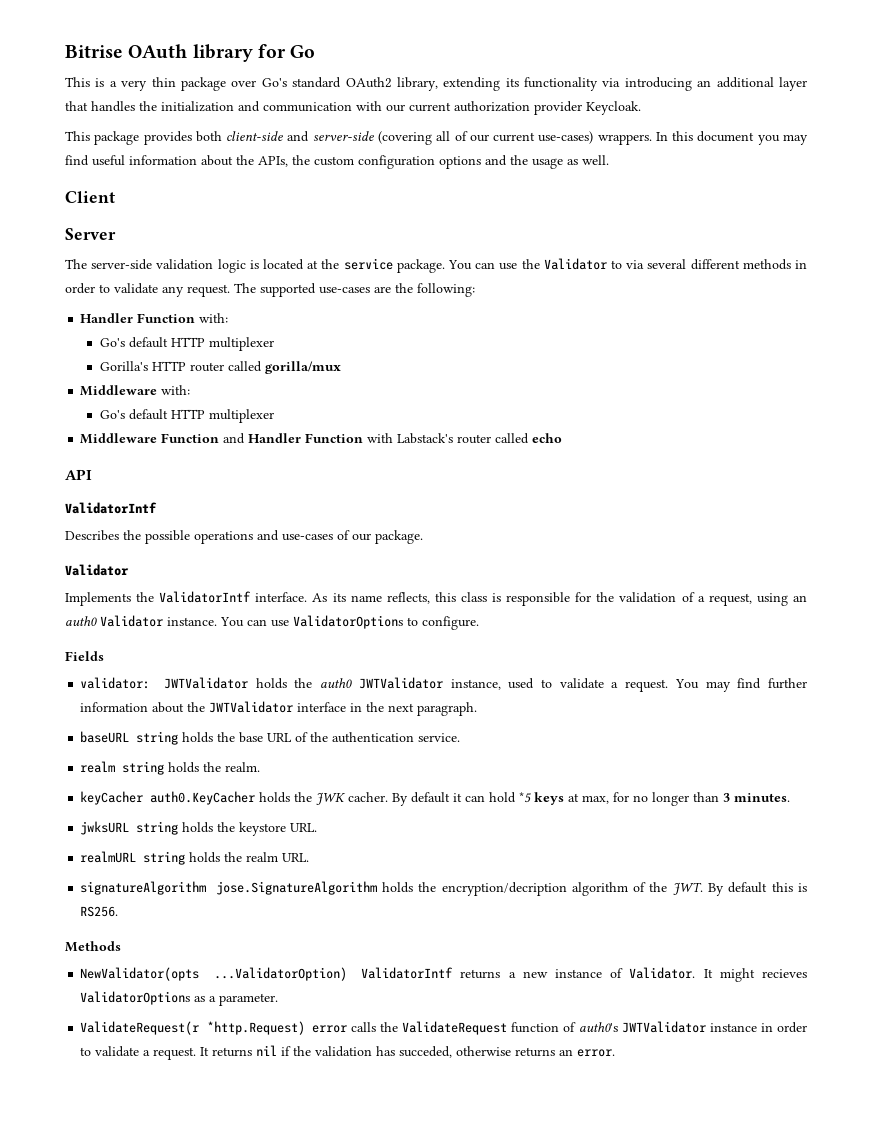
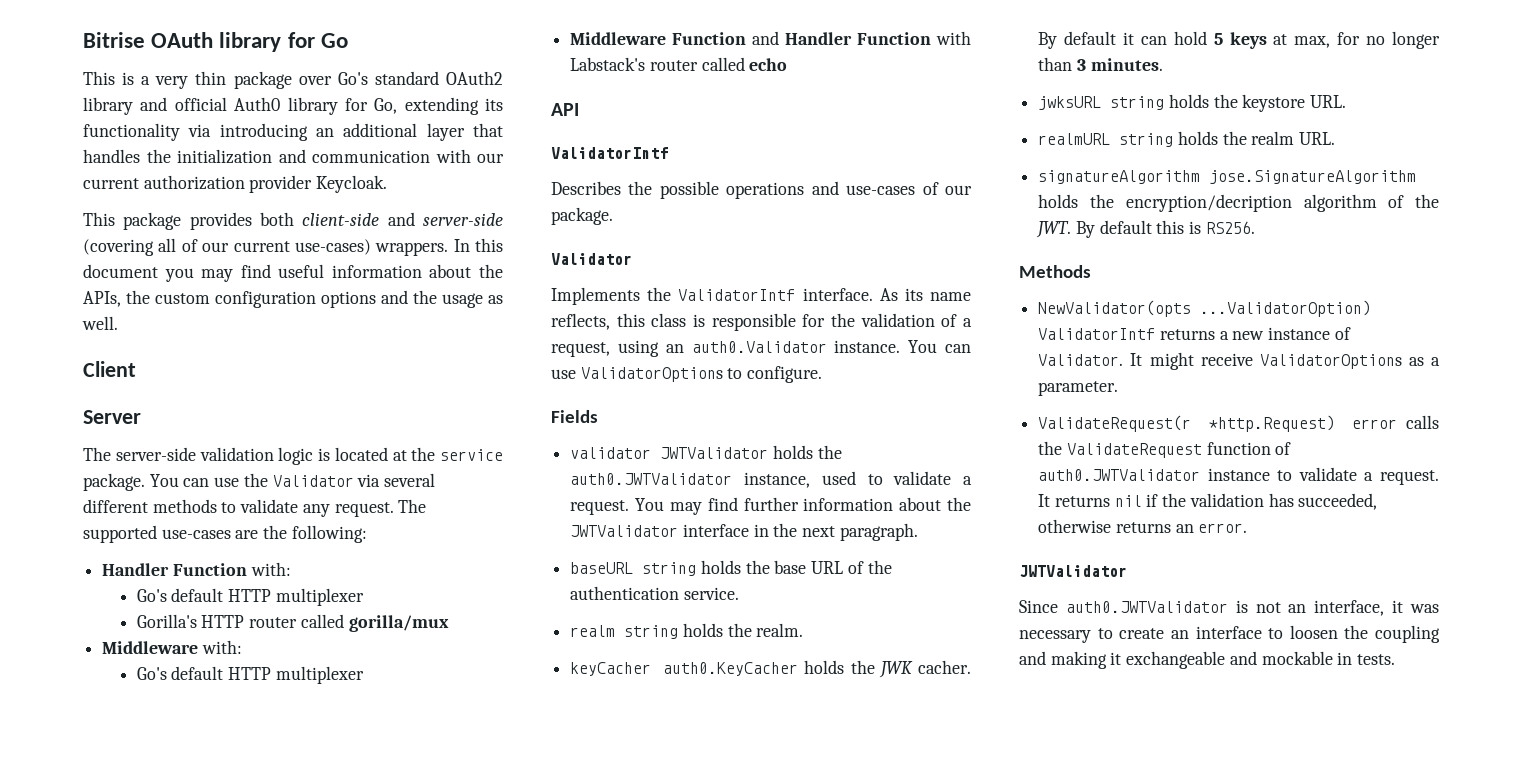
[396,77,438,91] library, -> [83,97,398,115] library and official Auth0 library for Go,
[611,260,622,269] to -> (354, 481) none
[795,260,808,269] [65,283,95,294] in order -> (217, 506) none
[65,615,163,627] auth0 Validator -> [691,341,827,353] auth0.Validator
[80,677,151,689] validator: -> [570,447,652,459] validator
[320,677,443,689] auth0 JWTValidator -> [570,473,733,485] auth0.JWTValidator
[519,792,532,803] *5 -> [1213,33,1223,45] 5
[762,969,807,978] recieves -> [1200,353,1253,366] receive
[578,1021,807,1033] auth0's JWTValidator instance in order -> [1038,468,1270,481] auth0.JWTValidator instance
[399,1046,453,1058] succeded, -> [1298,493,1378,510] succeeded,
(616, 1053) none -> [1019,565,1127,577] [1019,600,1439,616] [1019,625,1440,643] [1019,651,1396,669] // JWTValidator // Since auth0.JWTValidator is not an interface, it was necessary to create an interface to loosen the coupling and making it exchangeable and mockable in tests.

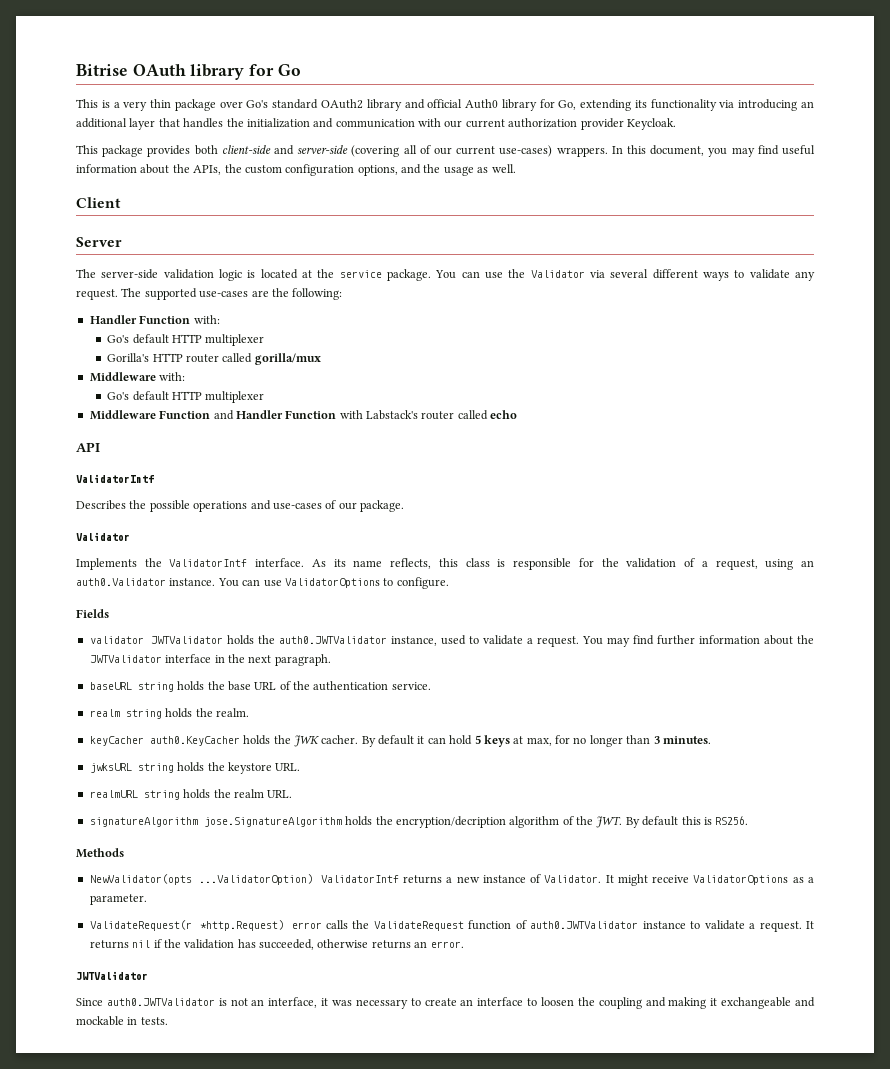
[83,264,158,278] document -> [650,145,705,156] document,
[321,291,376,308] options -> [357,165,398,176] options,
[152,499,217,513] methods -> [703,272,729,281] ways

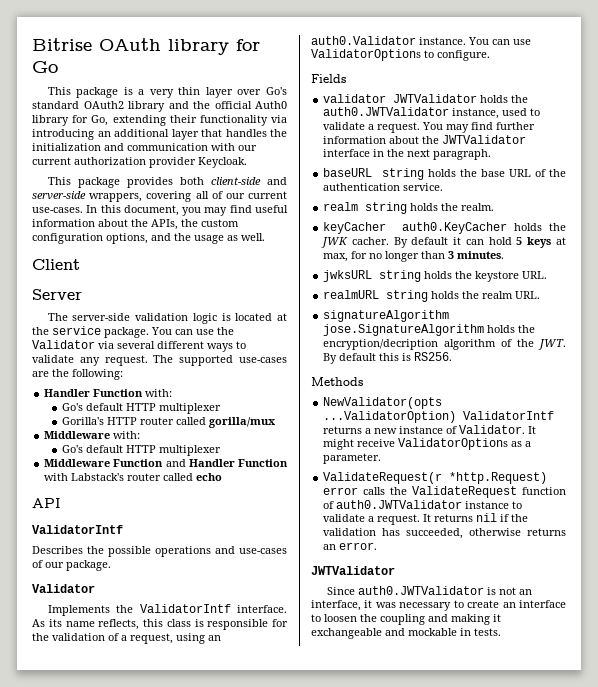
(98, 103) none -> [76,87,119,98] package
[174,99,216,111] package -> [205,87,233,98] layer
(425, 104) none -> [193,101,210,109] the
[634,100,647,108] its -> [169,115,197,123] their
[351,145,400,157] (covering -> [89,191,192,202] wrappers, covering
[499,145,608,157] use-cases) wrappers. -> [32,207,83,213] use-cases.

